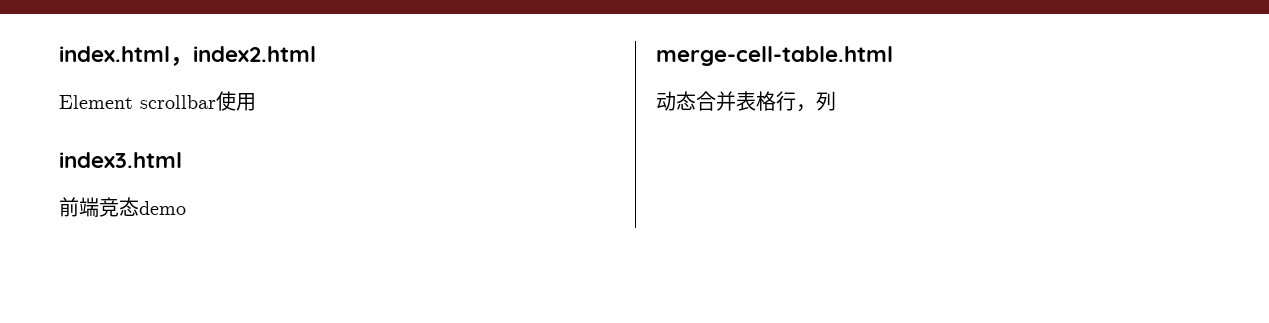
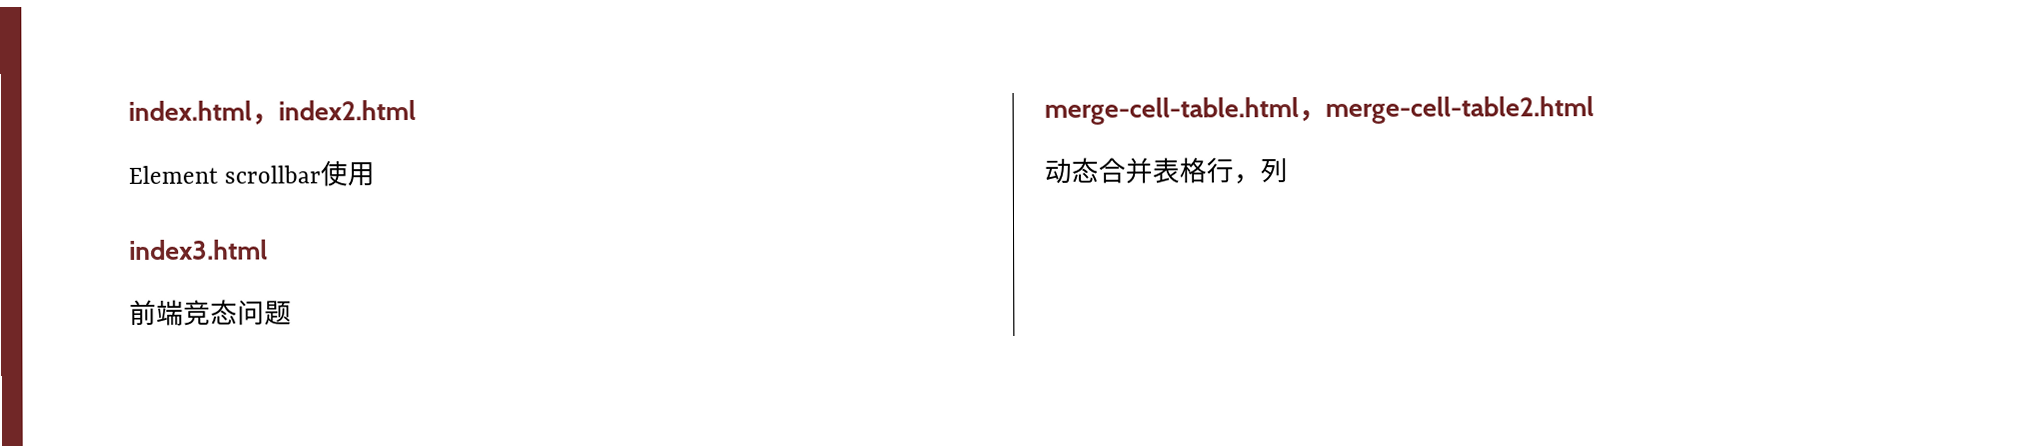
[139,201,186,215] demo -> [237,299,292,326] 问题
(893, 56) none -> [1298,96,1594,124] ，merge-cell-table2.html

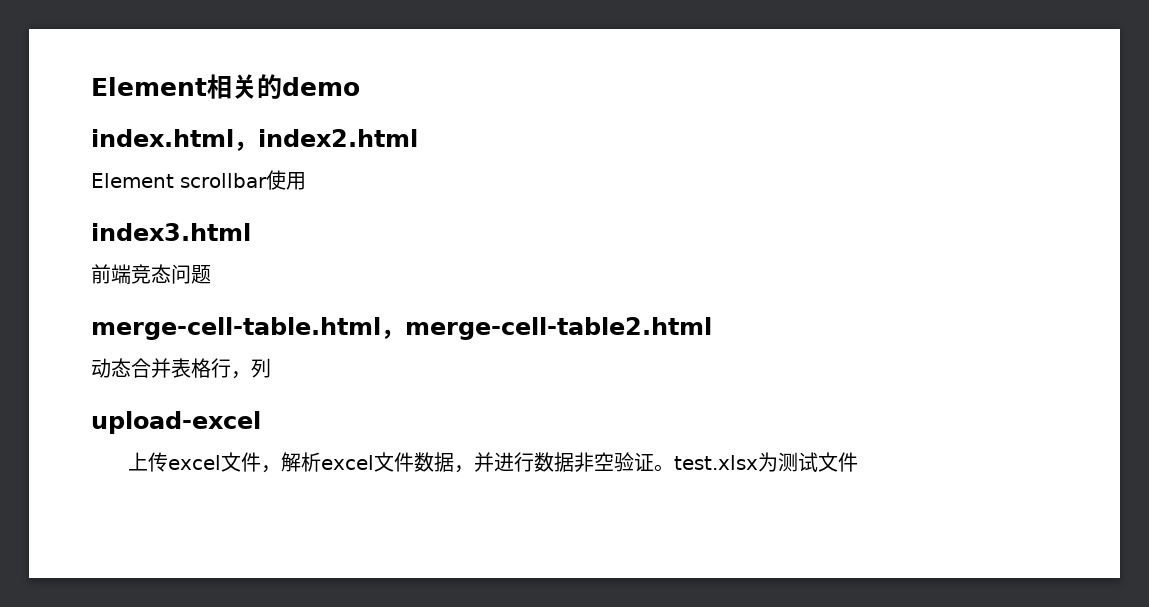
(128, 110) none -> [91,74,360,99] Element相关的demo //
(1288, 171) none -> [91,411,261,434] [127,452,858,473] // upload-excel // 上传excel文件，解析excel文件数据，并进行数据非空验证。test.xlsx为测试文件

